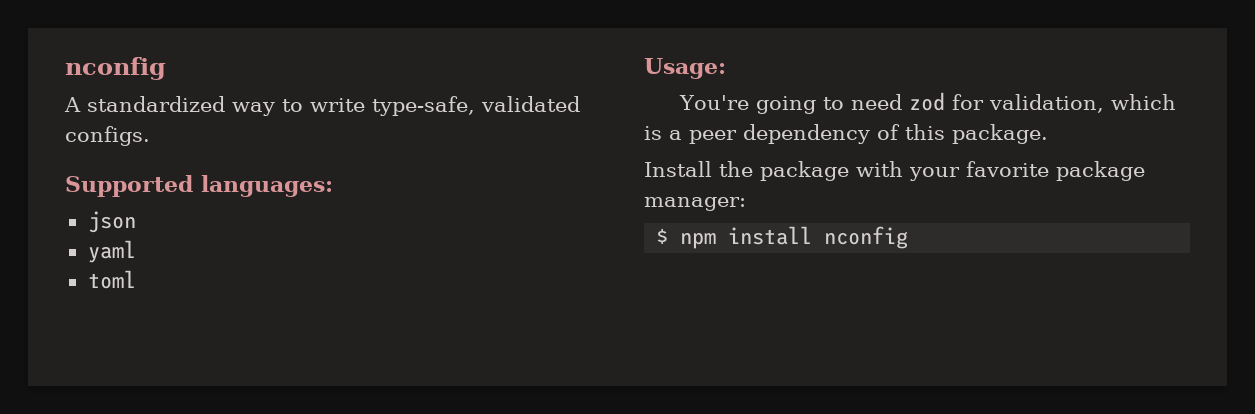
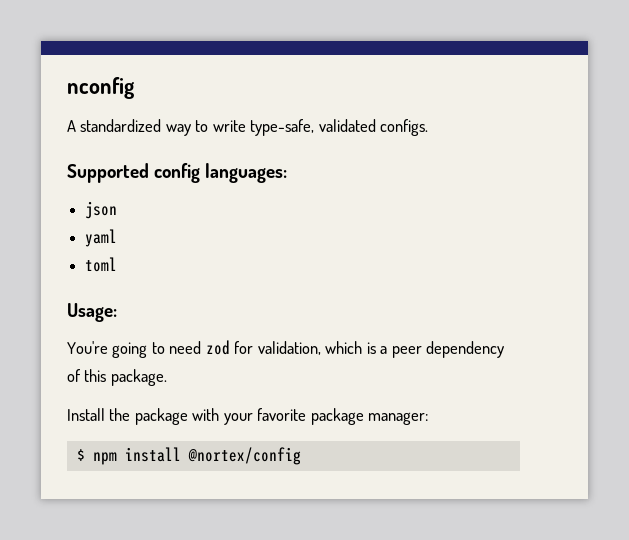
(193, 186) none -> [154,163,201,183] config
[824,226,909,249] nconfig -> [187,447,301,465] @nortex/config

